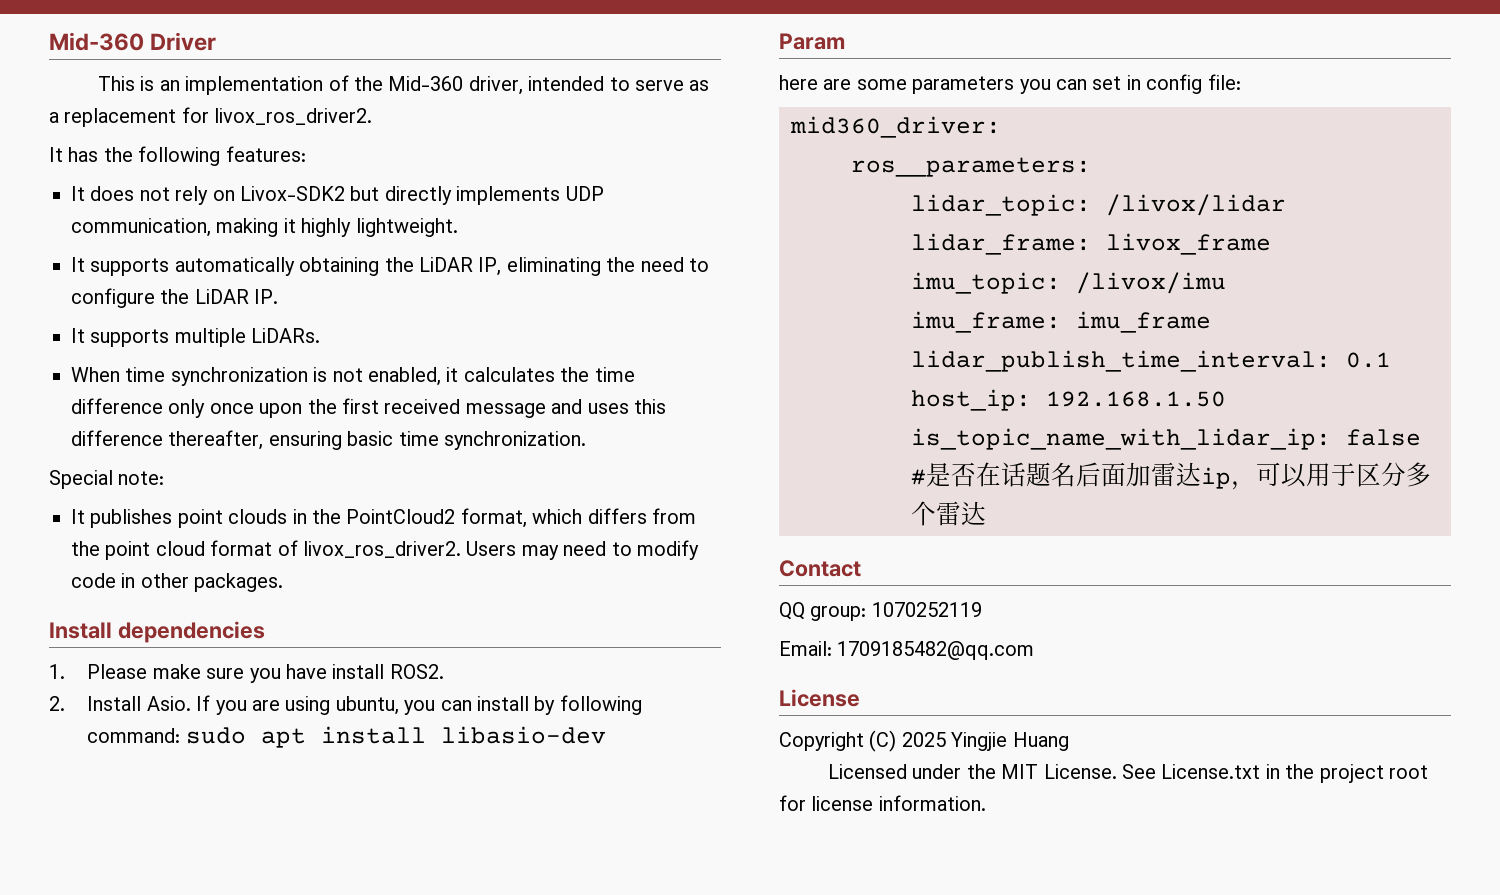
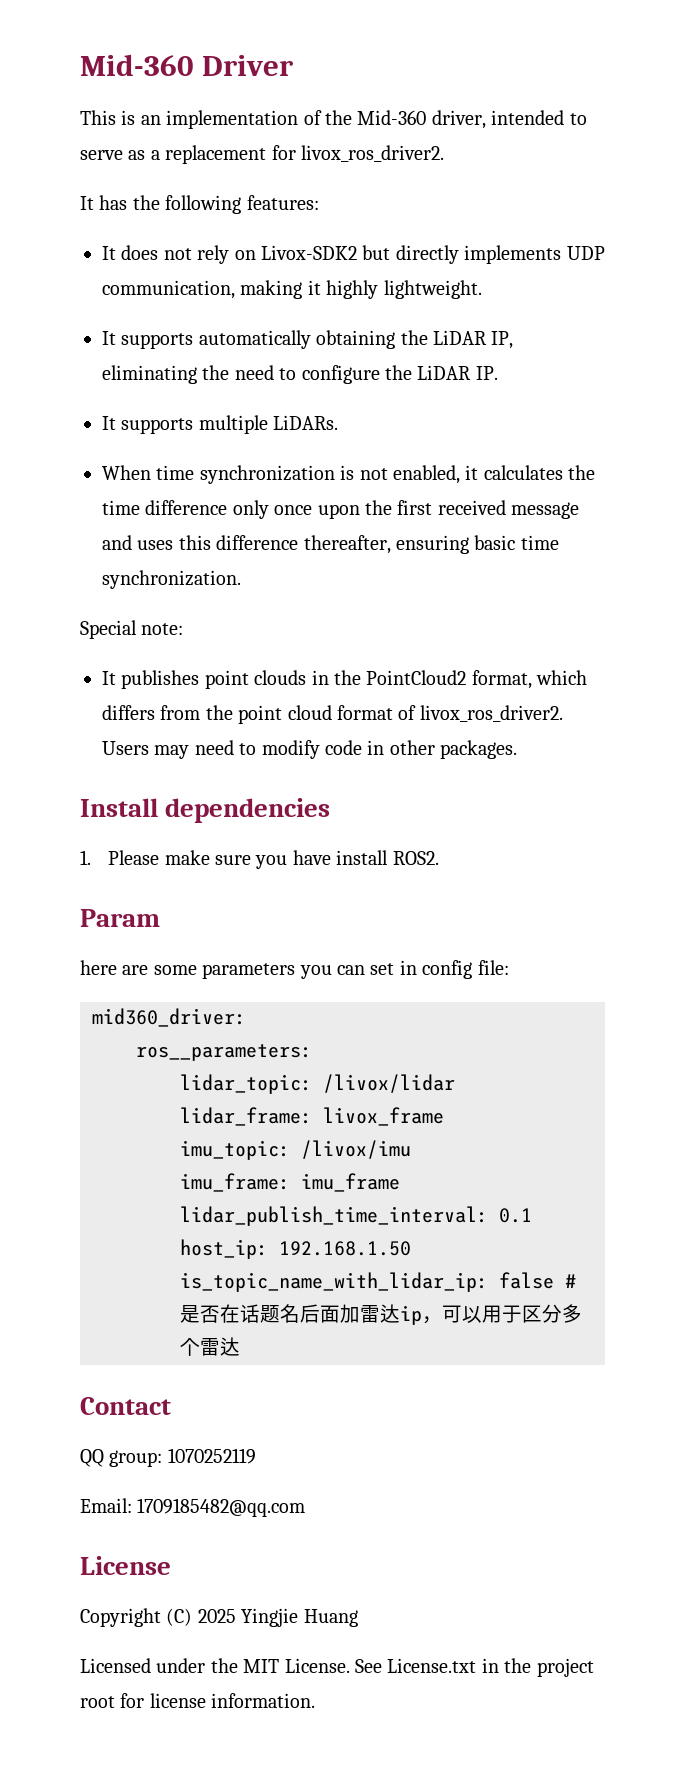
[49,695,642,715] [87,726,606,748] // 2. Install Asio. If you are using ubuntu, you can install by following command: sudo apt install libasio-dev -> (439, 858) none

